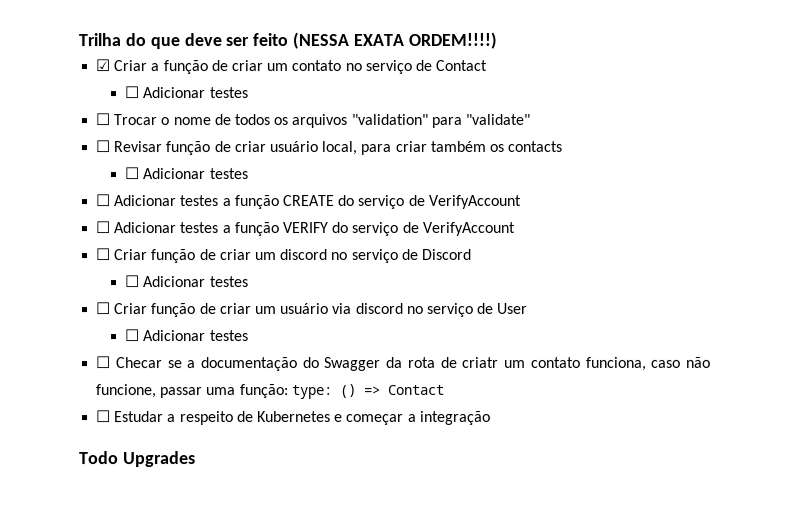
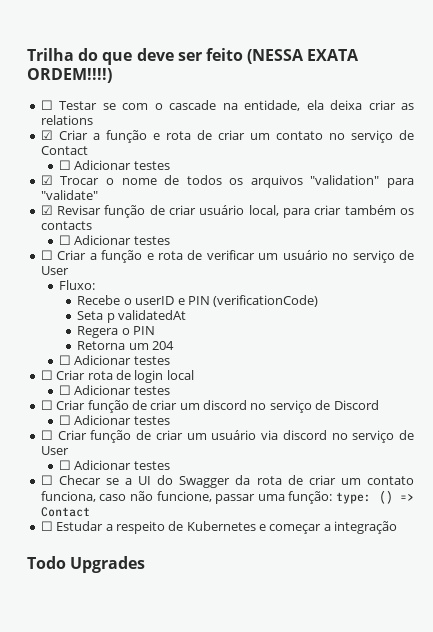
(497, 40) none -> [40,100,414,111] [40,115,93,125] // ☐ Testar se com o cascade na entidade, ela deixa criar as relations
(208, 67) none -> [152,131,191,140] e rota
[95,113,111,126] ☐ -> [40,175,53,185] ☑
[95,140,111,153] ☐ -> [40,205,53,215] ☑
[113,194,521,210] [95,221,515,237] Adicionar testes a função CREATE do serviço de VerifyAccount // ☐ Adicionar testes a função VERIFY do serviço de VerifyAccount -> [57,250,414,263] [40,266,69,275] [59,280,96,290] [77,295,319,307] [77,310,187,323] [77,326,156,338] [77,341,175,350] [59,355,170,365] [40,370,194,383] [59,385,170,395] Criar a função e rota de verificar um usuário no serviço de User // Fluxo: // Recebe o userID e PIN (verificationCode) // Seta p validatedAt // Regera o PIN // Retorna um 204 // ☐ Adicionar testes // ☐ Criar rota de login local // ☐ Adicionar testes
[200,357,298,372] documentação -> [138,476,152,485] UI
[462,356,500,368] criatr -> [308,475,336,485] criar

